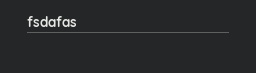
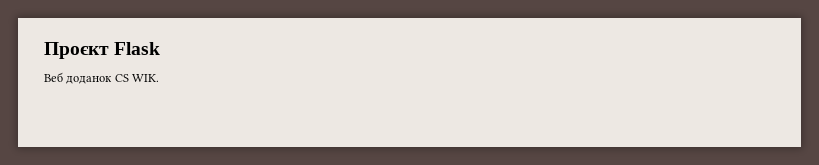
[27,16,77,27] fsdafas -> [44,42,161,59] [44,72,160,84] Проєкт Flask // Веб доданок CS WIK.

